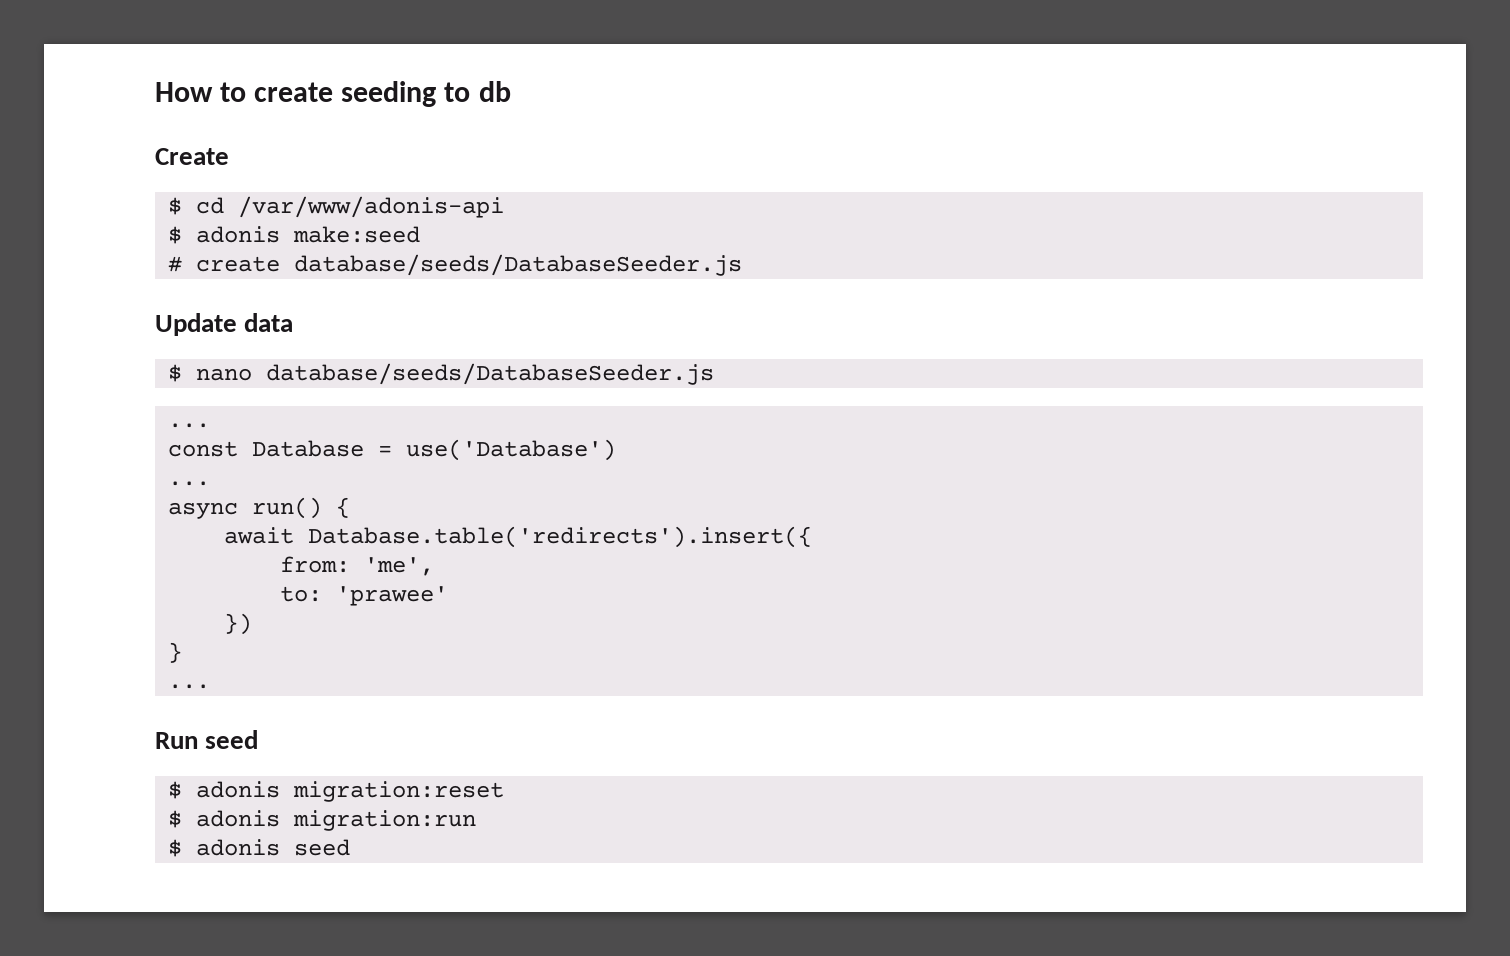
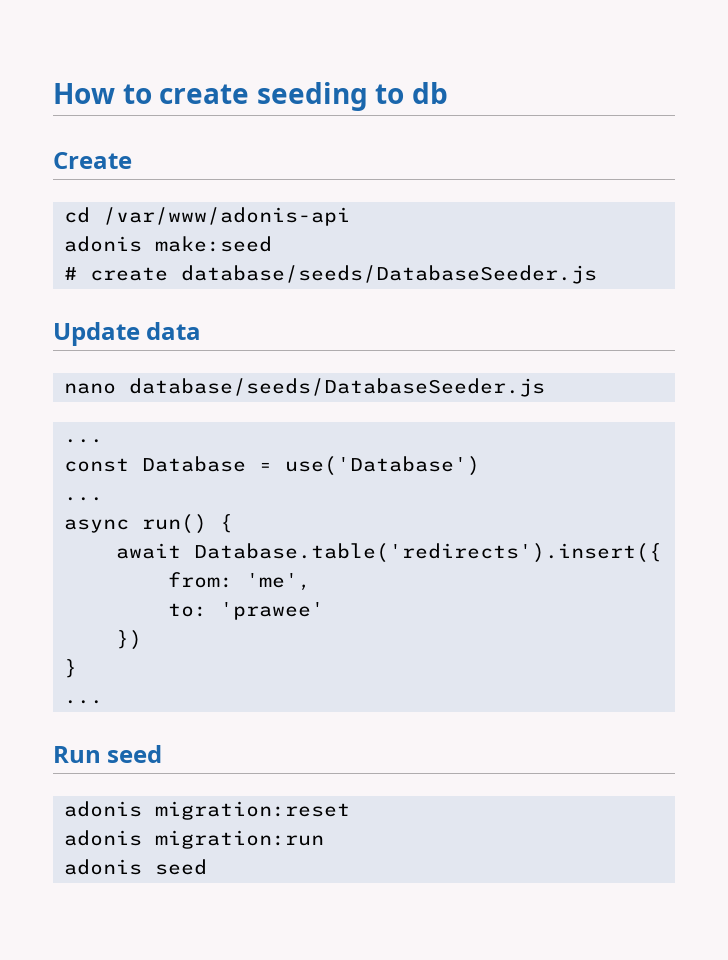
[167,197,182,215] $ -> (132, 160) none
[167,226,182,244] $ -> (350, 216) none
[167,364,182,382] $ -> (202, 331) none
[167,781,182,799] $ -> (163, 754) none
[167,810,182,828] $ -> (350, 810) none
[167,839,182,857] $ -> (324, 839) none

